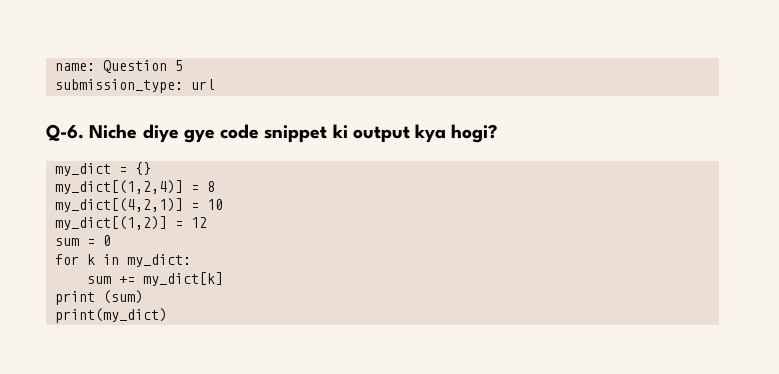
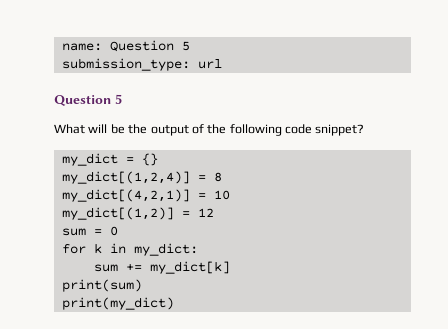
[46,124,498,143] Q-6. Niche diye gye code snippet ki output kya hogi? -> [54,94,122,106] [54,124,365,136] Question 5 // What will be the output of the following code snippet?
[55,290,143,305] print (sum) -> [61,279,142,292] print(sum)

